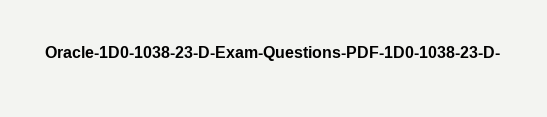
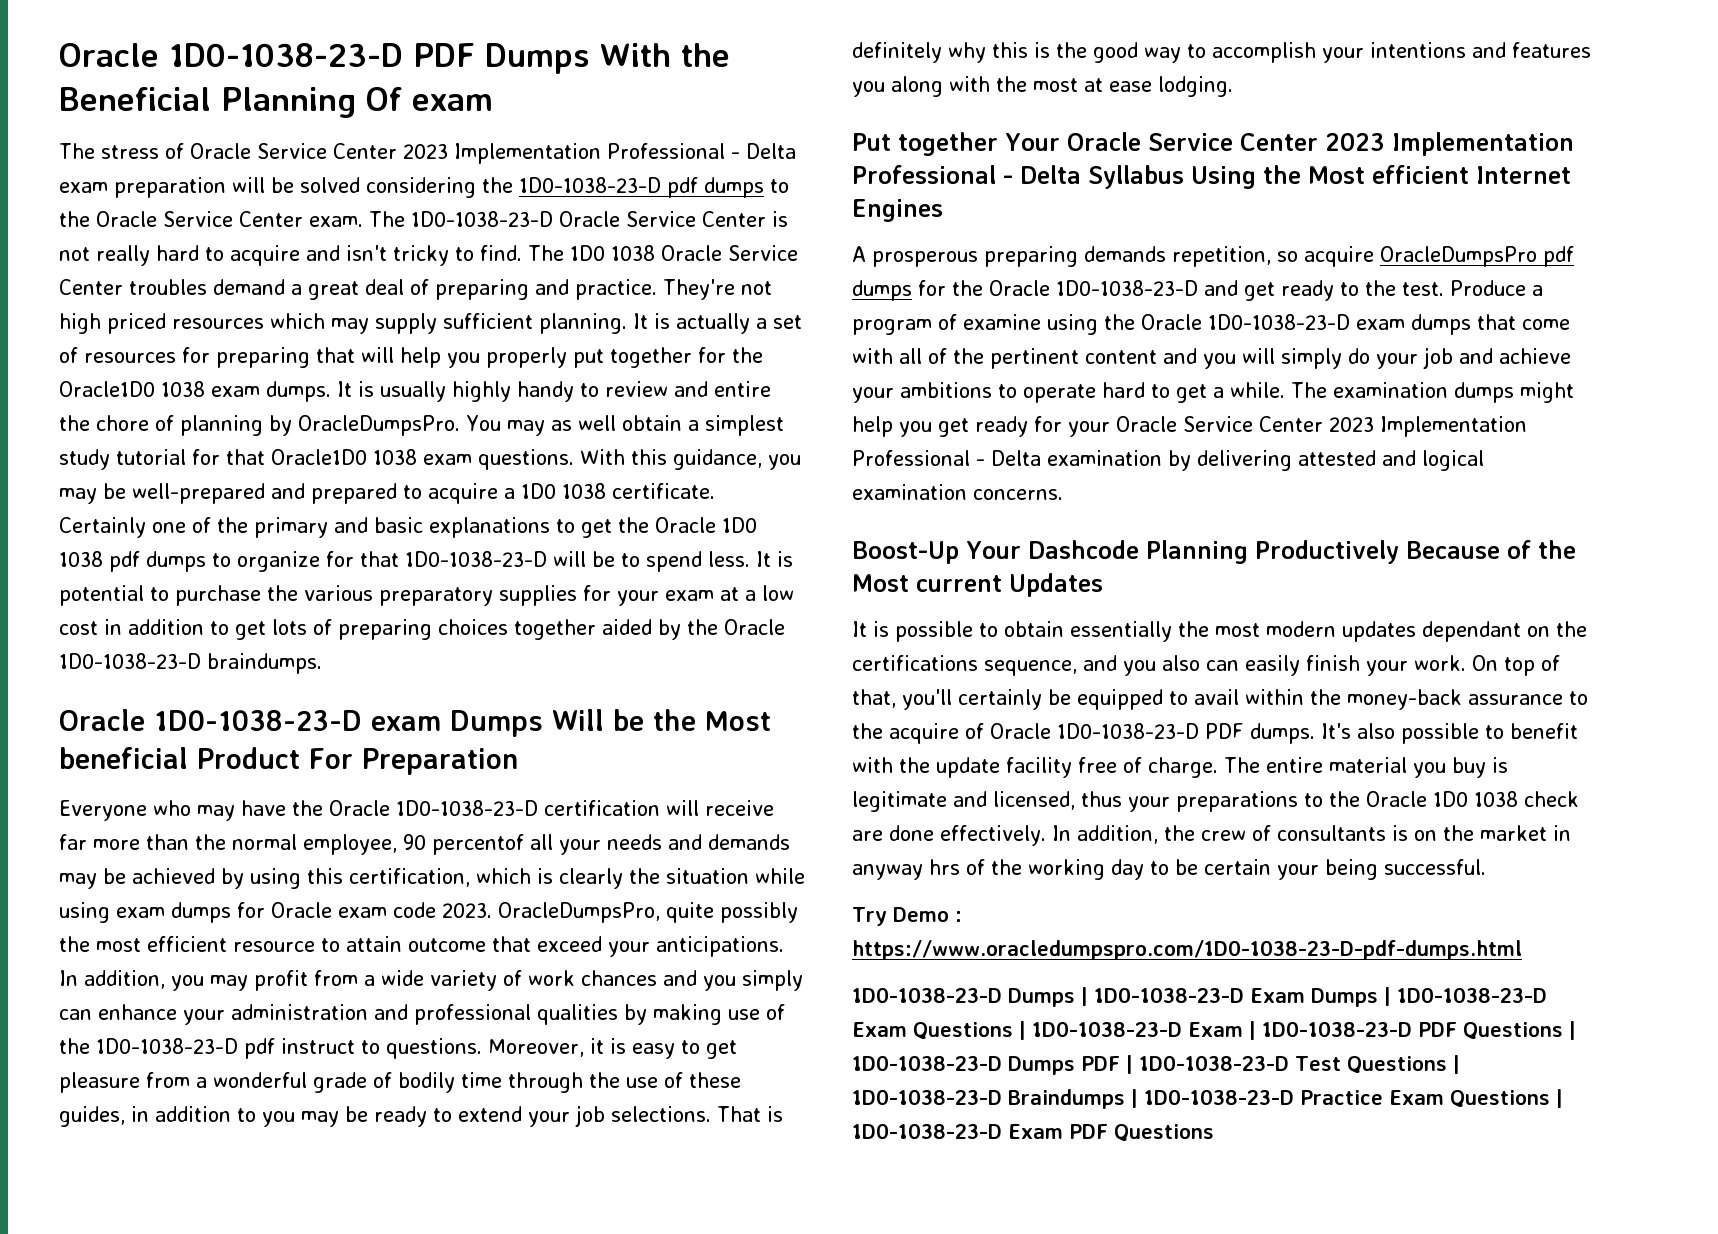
[45,46,500,61] Oracle-1D0-1038-23-D-Exam-Questions-PDF-1D0-1038-23-D- -> [59,43,730,74] [59,87,493,118] [59,143,796,164] [59,177,789,198] [59,211,788,227] [59,245,798,266] [59,279,772,300] [59,313,802,334] [59,347,763,368] [59,381,771,402] [59,415,784,436] [59,449,801,470] [59,483,715,504] [59,517,757,538] [59,551,793,572] [59,585,794,606] [59,619,785,640] [59,653,322,674] [59,709,771,737] [59,747,518,775] [59,800,774,821] [59,834,790,855] [59,868,805,889] [59,902,798,923] [59,936,784,957] [59,970,803,991] [59,1004,785,1025] [59,1038,737,1059] [59,1072,741,1093] [59,1105,783,1127] [852,42,1591,63] [852,76,1233,97] [852,132,1574,156] [852,165,1571,189] [852,199,943,222] [852,246,1574,267] [852,280,1543,301] [852,314,1570,335] [852,347,1571,369] [852,382,1574,403] [852,416,1527,437] [852,450,1484,471] [852,484,1063,500] [852,540,1576,564] [852,573,1103,597] [852,621,1587,642] [852,655,1560,676] [852,689,1588,710] [852,723,1578,744] [852,757,1508,778] [852,791,1579,812] [852,825,1571,846] [852,859,1486,880] [852,907,962,926] [852,940,1522,960] [852,987,1547,1007] [852,1021,1576,1040] [852,1055,1460,1075] [852,1089,1563,1109] [852,1123,1214,1142] Oracle 1D0-1038-23-D PDF Dumps With the Beneficial Planning Of exam // The stress of Oracle Service Center 2023 Implementation Professional - Delta exam preparation will be solved considering the 1D0-1038-23-D pdf dumps to the Oracle Service Center exam. The 1D0-1038-23-D Oracle Service Center is not really hard to acquire and isn't tricky to find. The 1D0 1038 Oracle Service Center troubles demand a great deal of preparing and practice. They're not high priced resources which may supply sufficient planning. It is actually a set of resources for preparing that will help you properly put together for the Oracle1D0 1038 exam dumps. It is usually highly handy to review and entire the chore of planning by OracleDumpsPro. You may as well obtain a simplest study tutorial for that Oracle1D0 1038 exam questions. With this guidance, you may be well-prepared and prepared to acquire a 1D0 1038 certificate. Certainly one of the primary and basic explanations to get the Oracle 1D0 1038 pdf dumps to organize for that 1D0-1038-23-D will be to spend less. It is potential to purchase the various preparatory supplies for your exam at a low cost in addition to get lots of preparing choices together aided by the Oracle 1D0-1038-23-D braindumps. // Oracle 1D0-1038-23-D exam Dumps Will be the Most beneficial Product For Preparation // Everyone who may have the Oracle 1D0-1038-23-D certification will receive far more than the normal employee, 90 percentof all your needs and demands may be achieved by using this certification, which is clearly the situation while using exam dumps for Oracle exam code 2023. OracleDumpsPro, quite possibly the most efficient resource to attain outcome that exceed your anticipations. In addition, you may profit from a wide variety of work chances and you simply can enhance your administration and professional qualities by making use of the 1D0-1038-23-D pdf instruct to questions. Moreover, it is easy to get pleasure from a wonderful grade of bodily time through the use of these guides, in addition to you may be ready to extend your job selections. That is definitely why this is the good way to accomplish your intentions and features you along with the most at ease lodging. // Put together Your Oracle Service Center 2023 Implementation Professional - Delta Syllabus Using the Most efficient Internet Engines // A prosperous preparing demands repetition, so acquire OracleDumpsPro pdf dumps for the Oracle 1D0-1038-23-D and get ready to the test. Produce a program of examine using the Oracle 1D0-1038-23-D exam dumps that come with all of the pertinent content and you will simply do your job and achieve your ambitions to operate hard to get a while. The examination dumps might help you get ready for your Oracle Service Center 2023 Implementation Professional - Delta examination by delivering attested and logical examination concerns. // Boost-Up Your Dashcode Planning Productively Because of the Most current Updates // It is possible to obtain essentially the most modern updates dependant on the certifications sequence, and you also can easily finish your work. On top of that, you'll certainly be equipped to avail within the money-back assurance to the acquire of Oracle 1D0-1038-23-D PDF dumps. It's also possible to benefit with the update facility free of charge. The entire material you buy is legitimate and licensed, thus your preparations to the Oracle 1D0 1038 check are done effectively. In addition, the crew of consultants is on the market in anyway hrs of the working day to be certain your being successful. // Try Demo : https://www.oracledumpspro.com/1D0-1038-23-D-pdf-dumps.html // 1D0-1038-23-D Dumps | 1D0-1038-23-D Exam Dumps | 1D0-1038-23-D Exam Questions | 1D0-1038-23-D Exam | 1D0-1038-23-D PDF Questions | 1D0-1038-23-D Dumps PDF | 1D0-1038-23-D Test Questions | 1D0-1038-23-D Braindumps | 1D0-1038-23-D Practice Exam Questions | 1D0-1038-23-D Exam PDF Questions

